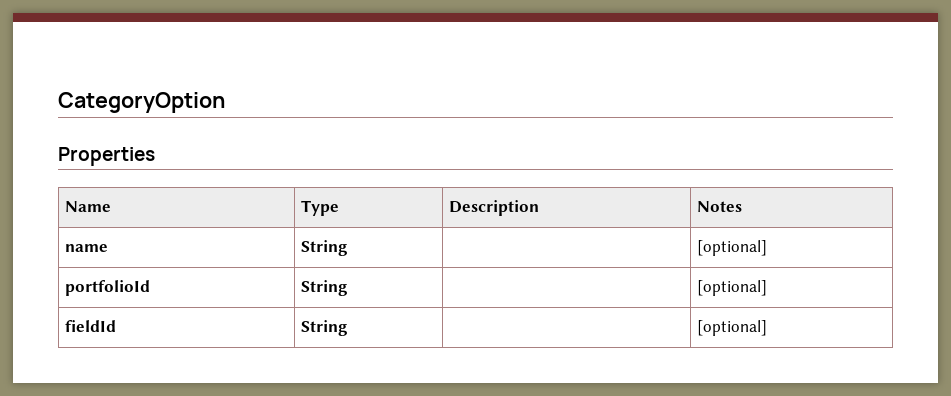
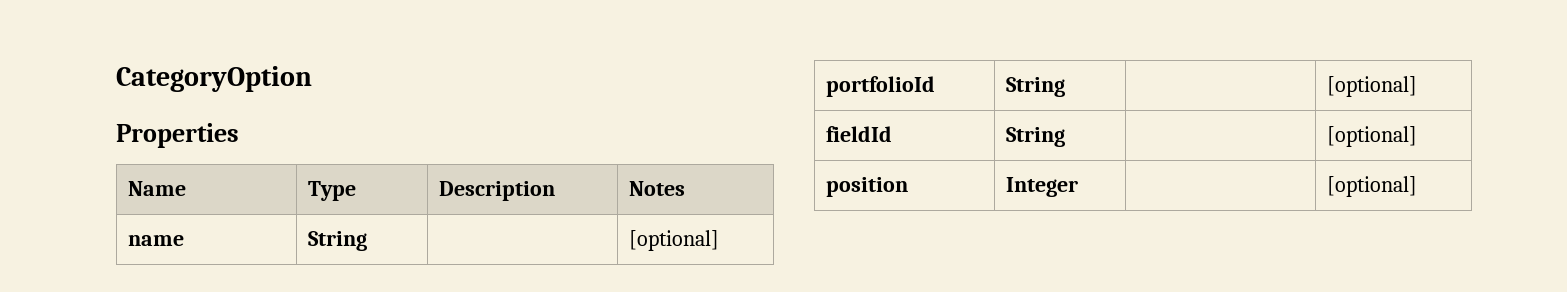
(768, 328) none -> [826,177,909,197] [1006,177,1079,197] [1327,176,1418,197] // position | Integer | | [optional]

